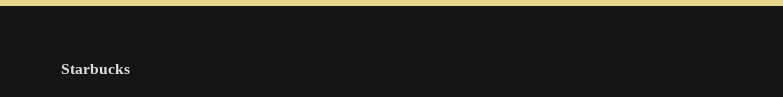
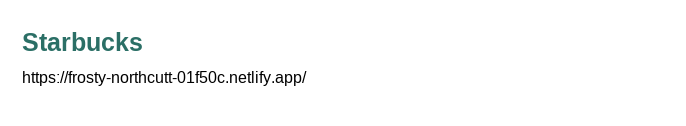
(130, 69) none -> [22,71,307,86] // https://frosty-northcutt-01f50c.netlify.app/

